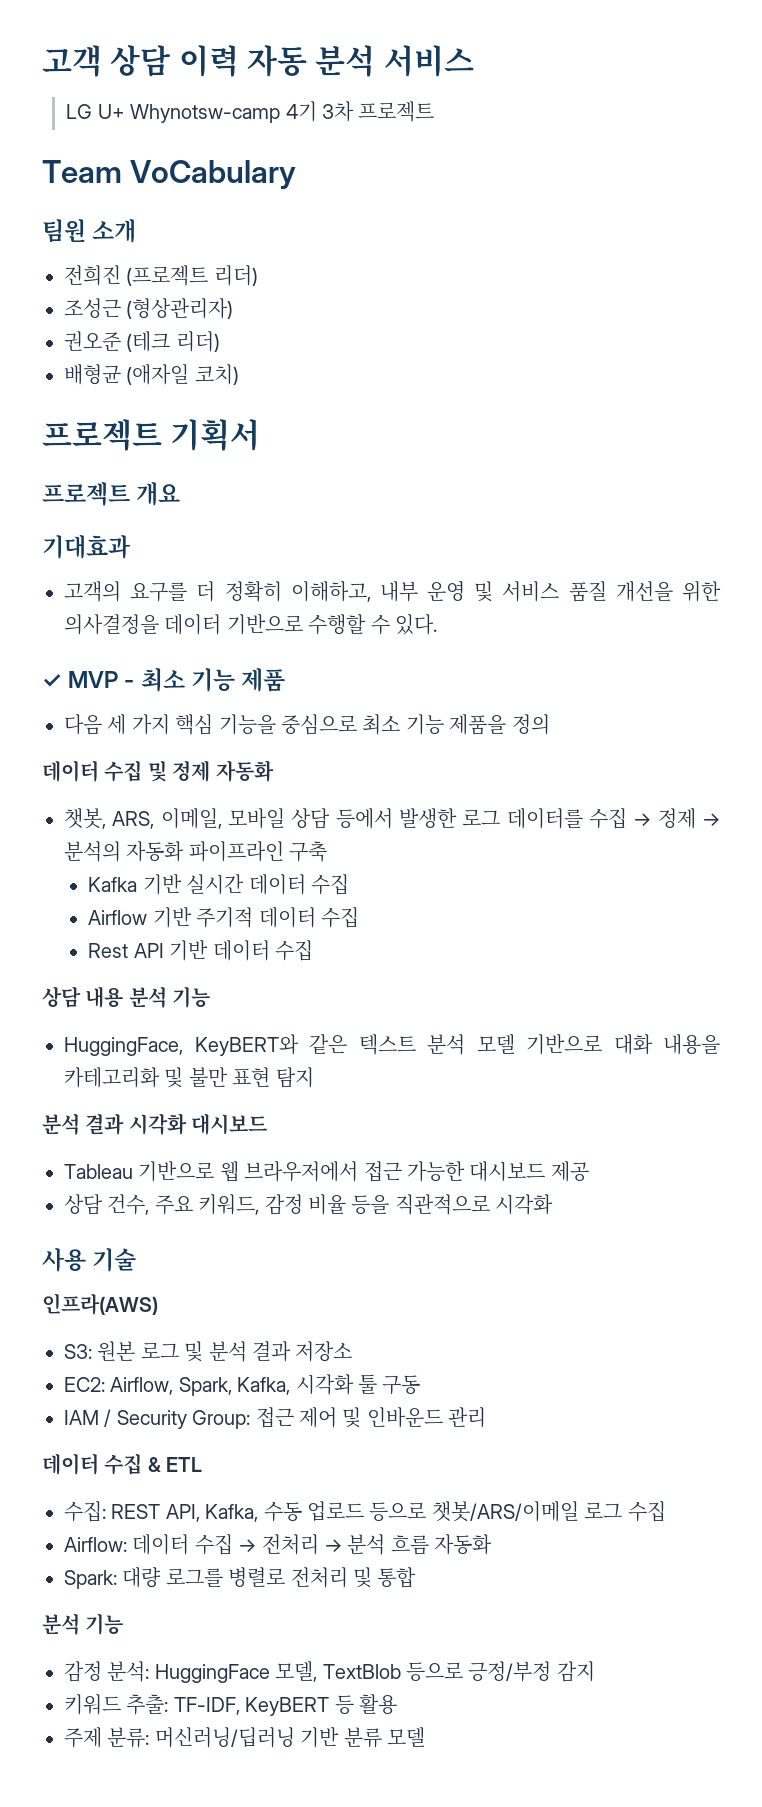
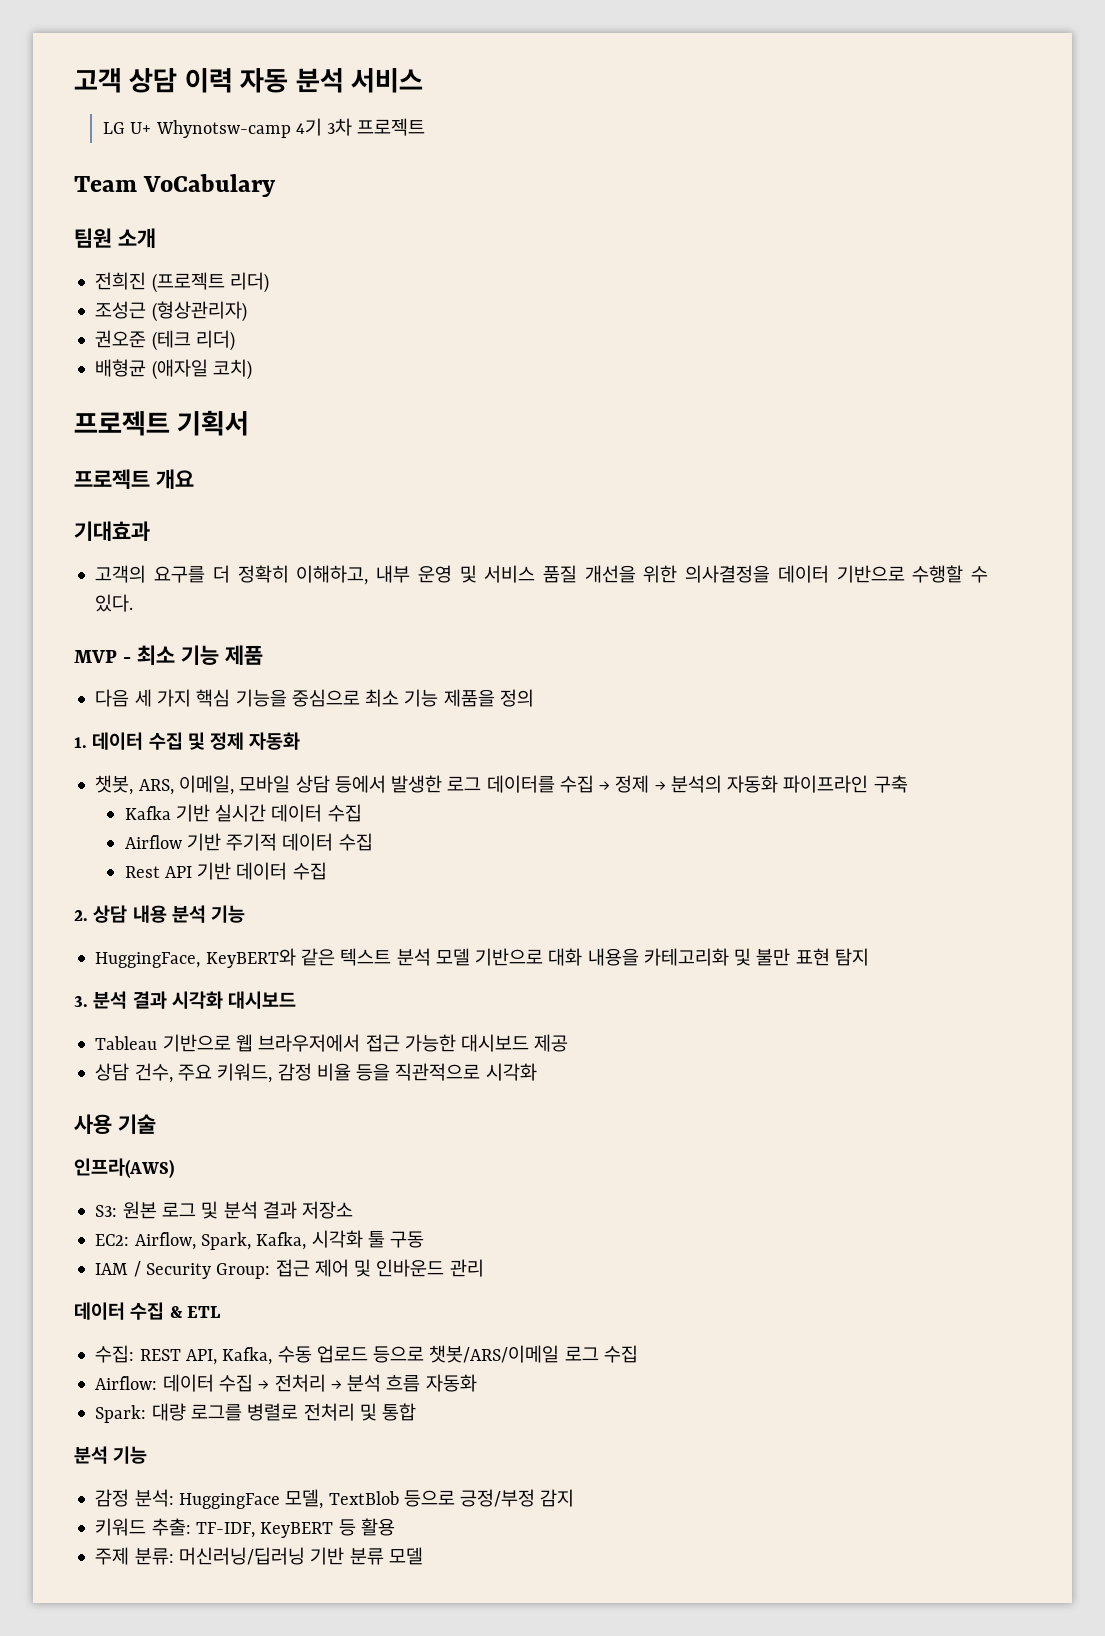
[42,674,62,688] ✓ -> (134, 603) none
(550, 724) none -> [74,737,87,748] 1.
(314, 950) none -> [74,910,88,921] 2.
(314, 1077) none -> [74,996,88,1007] 3.

